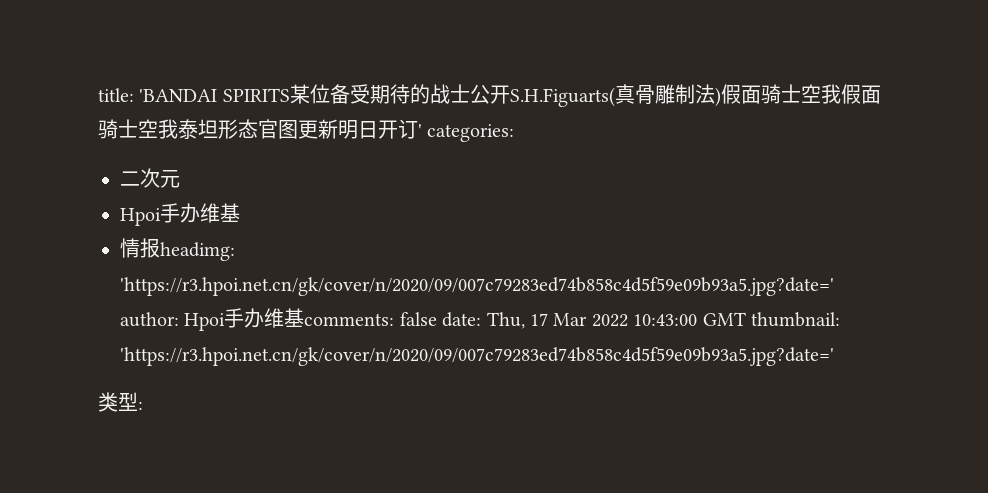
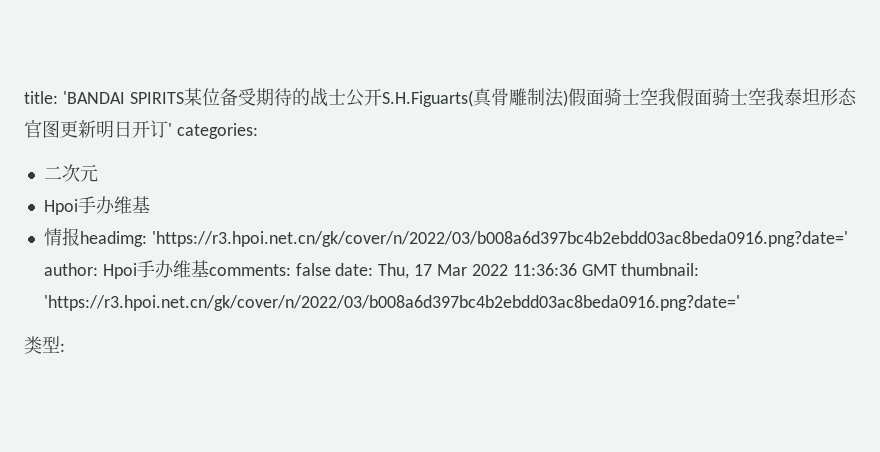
[120,277,834,296] 'https://r3.hpoi.net.cn/gk/cover/n/2020/09/007c79283ed74b858c4d5f59e09b93a5.jpg?date=' -> [151,231,848,247] 'https://r3.hpoi.net.cn/gk/cover/n/2022/03/b008a6d397bc4b2ebdd03ac8beda0916.png?date='
[633,314,698,326] 10:43:00 -> [512,263,577,276] 11:36:36
[120,347,834,366] 'https://r3.hpoi.net.cn/gk/cover/n/2020/09/007c79283ed74b858c4d5f59e09b93a5.jpg?date=' -> [43,295,740,311] 'https://r3.hpoi.net.cn/gk/cover/n/2022/03/b008a6d397bc4b2ebdd03ac8beda0916.png?date='

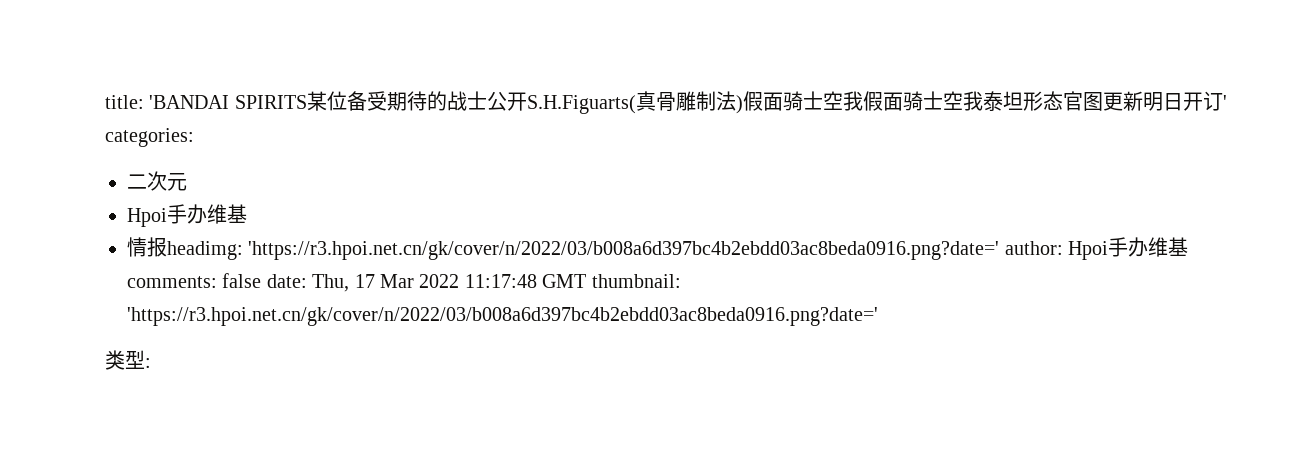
[512,263,577,276] 11:36:36 -> [464,274,537,288] 11:17:48

